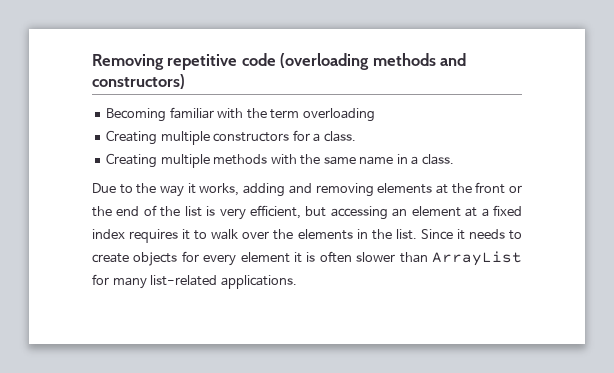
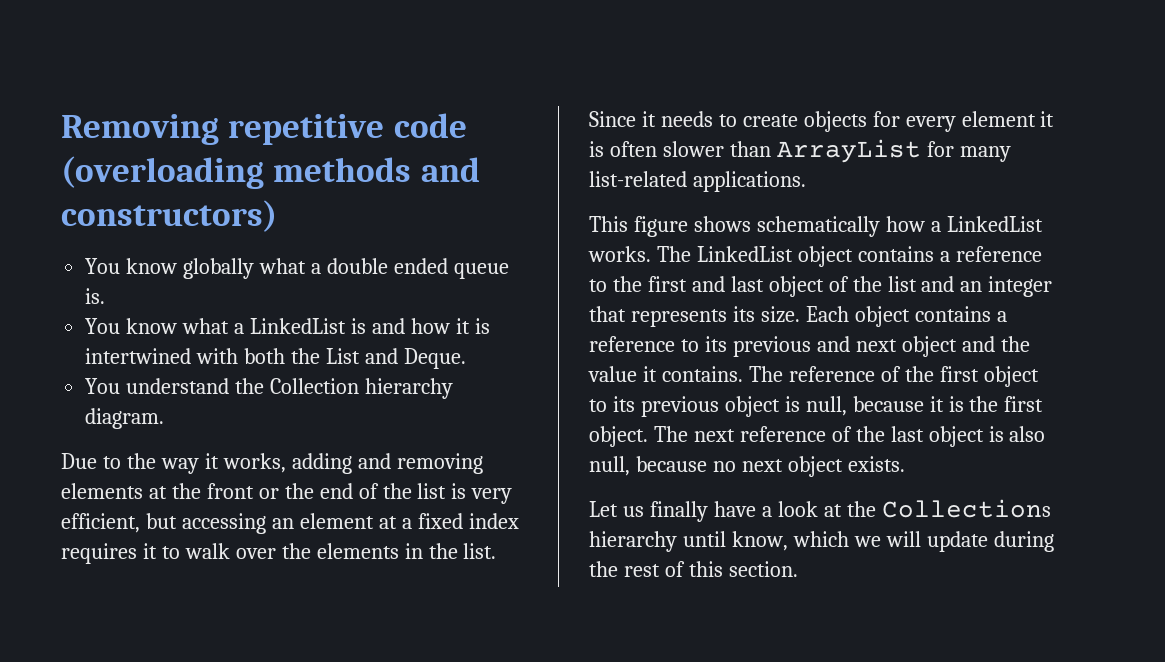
[106,107,375,122] [106,130,356,145] [106,153,454,168] Becoming familiar with the term overloading // Creating multiple constructors for a class. // Creating multiple methods with the same name in a class. -> [85,258,509,279] [85,288,106,304] [85,318,490,334] [85,348,466,369] [85,378,453,399] [85,408,165,429] You know globally what a double ended queue is. // You know what a LinkedList is and how it is intertwined with both the List and Deque. // You understand the Collection hierarchy diagram.
(297, 282) none -> [589,216,1043,237] [588,246,1042,267] [589,276,1053,297] [589,306,1007,327] [589,336,1030,357] [588,366,1039,387] [589,396,1044,417] [589,426,1046,447] [589,456,905,477] [589,499,1051,522] [589,531,1054,552] [589,561,798,577] // This figure shows schematically how a LinkedList works. The LinkedList object contains a reference to the first and last object of the list and an integer that represents its size. Each object contains a reference to its previous and next object and the value it contains. The reference of the first object to its previous object is null, because it is the first object. The next reference of the last object is also null, because no next object exists. // Let us finally have a look at the Collections hierarchy until know, which we will update during the rest of this section.

